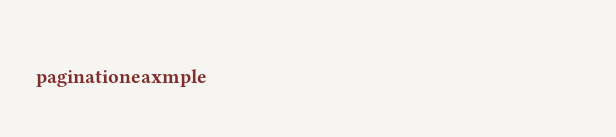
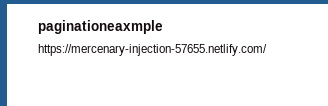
(207, 78) none -> [38,44,267,56] // https://mercenary-injection-57655.netlify.com/

